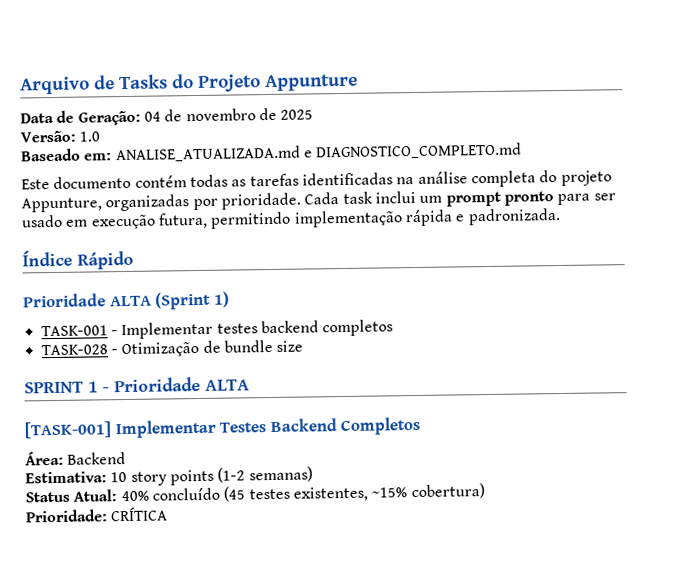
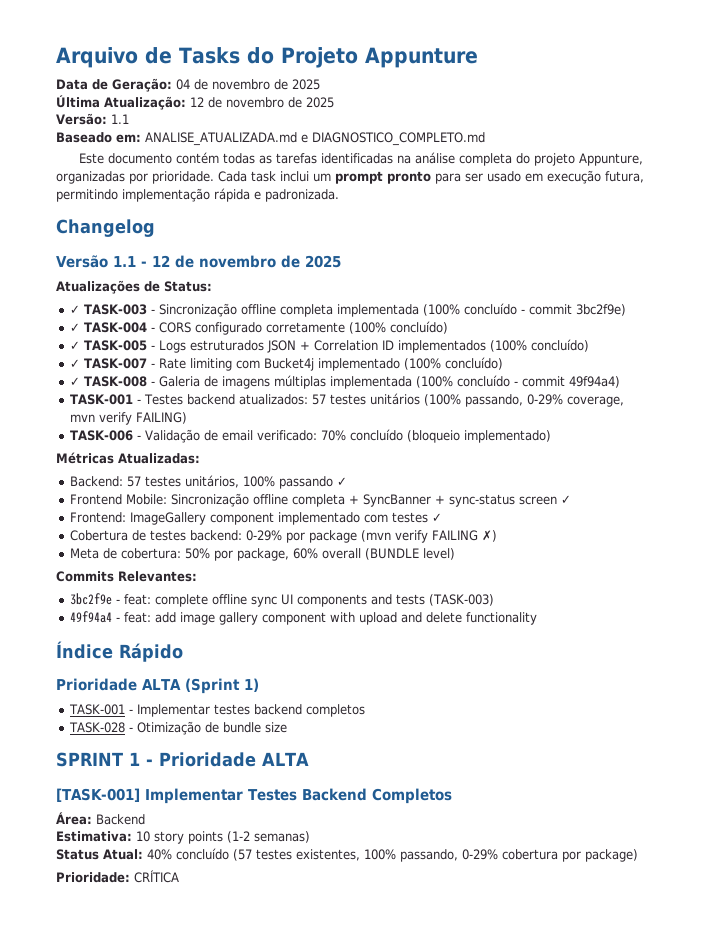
(314, 114) none -> [56,95,334,110] // Última Atualização: 12 de novembro de 2025
[79,131,101,142] 1.0 -> [111,114,129,124] 1.1
(561, 217) none -> [56,219,155,237] [56,255,341,268] [56,280,212,294] [70,303,627,317] [70,321,449,335] [70,339,590,353] [70,357,504,371] [70,375,621,389] [70,393,625,407] [70,412,188,425] [70,429,552,443] [56,452,200,464] [70,475,348,489] [70,493,572,507] [70,512,443,525] [70,530,498,543] [70,548,456,561] [56,571,197,582] [70,593,495,607] [70,611,538,625] // Changelog // Versão 1.1 - 12 de novembro de 2025 // Atualizações de Status: // ✓ TASK-003 - Sincronização offline completa implementada (100% concluído - commit 3bc2f9e) // ✓ TASK-004 - CORS configurado corretamente (100% concluído) // ✓ TASK-005 - Logs estruturados JSON + Correlation ID implementados (100% concluído) // ✓ TASK-007 - Rate limiting com Bucket4j implementado (100% concluído) // ✓ TASK-008 - Galeria de imagens múltiplas implementada (100% concluído - commit 49f94a4) // TASK-001 - Testes backend atualizados: 57 testes unitários (100% passando, 0-29% coverage, mvn verify FAILING) // TASK-006 - Validação de email verificado: 70% concluído (bloqueio implementado) // Métricas Atualizadas: // Backend: 57 testes unitários, 100% passando ✓ // Frontend Mobile: Sincronização offline completa + SyncBanner + sync-status screen ✓ // Frontend: ImageGallery component implementado com testes ✓ // Cobertura de testes backend: 0-29% por package (mvn verify FAILING ✗) // Meta de cobertura: 50% por package, 60% overall (BUNDLE level) // Commits Relevantes: // 3bc2f9e - feat: complete offline sync UI components and tests (TASK-003) // 49f94a4 - feat: add image gallery component with upload and delete functionality
[223,486,246,502] (45 -> [233,849,252,861] (57
[371,483,485,500] ~15% cobertura) -> [364,849,638,862] 100% passando, 0-29% cobertura por package)

